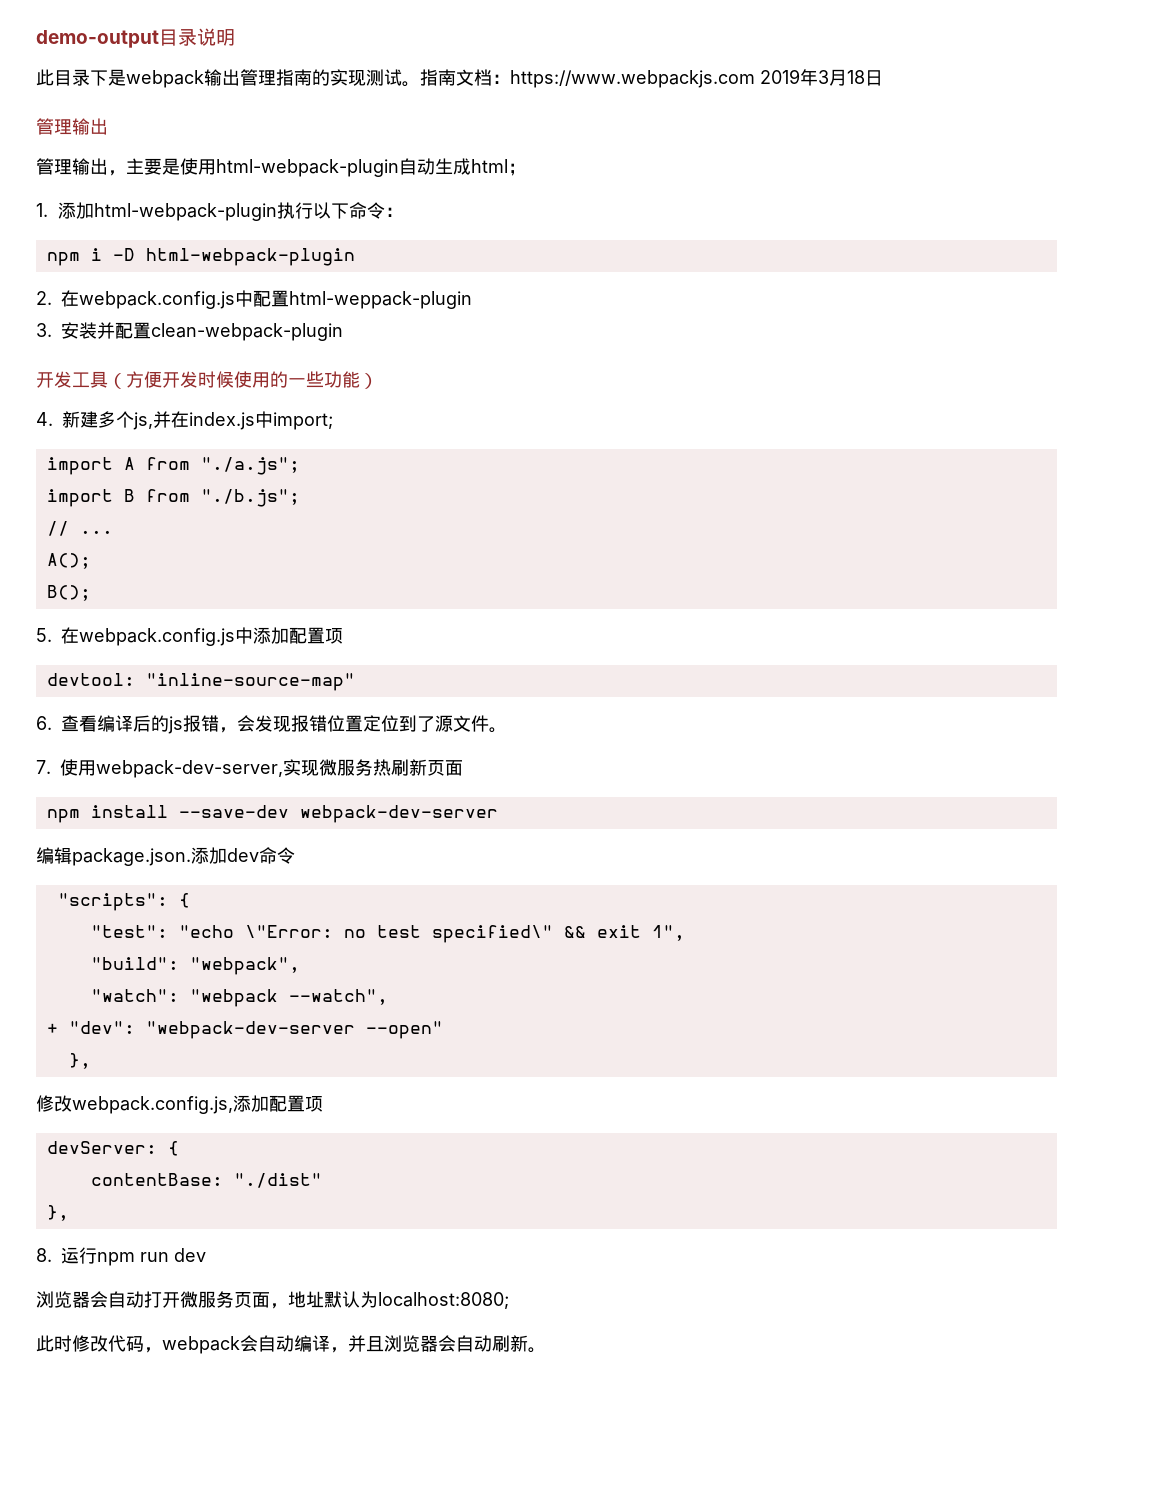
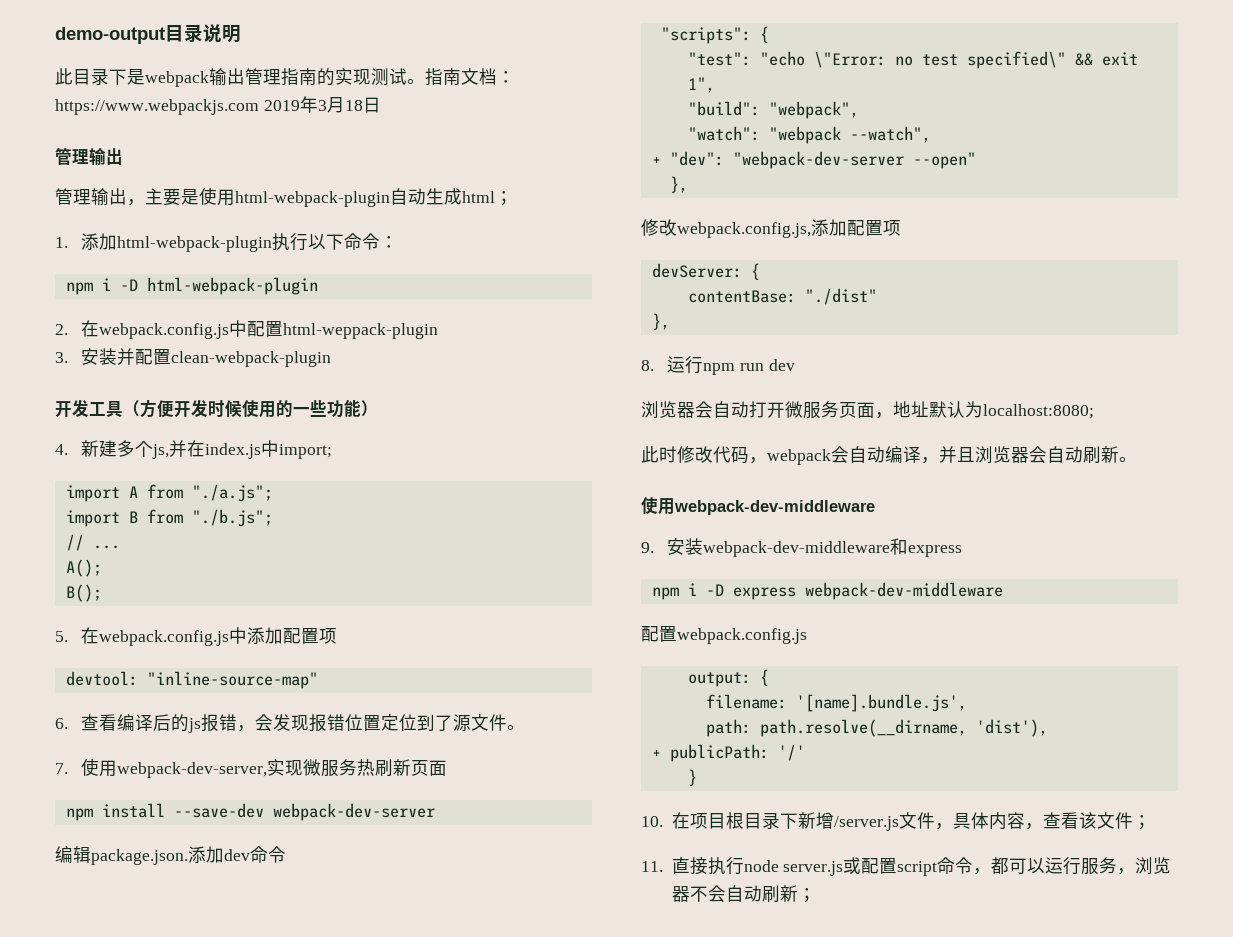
(546, 1350) none -> [641,497,875,515] [641,538,963,557] [651,582,1003,600] [641,626,807,644] [687,669,769,687] [705,694,967,712] [705,719,1048,737] [651,744,805,762] [687,769,697,786] [641,812,1151,831] [641,857,1172,876] [671,885,816,903] // 使用webpack-dev-middleware // 9.安装webpack-dev-middleware和express // npm i -D express webpack-dev-middleware // 配置webpack.config.js // output: { // filename: '[name].bundle.js', // path: path.resolve(__dirname, 'dist'), // + publicPath: '/' // } // 10.在项目根目录下新增/server.js文件，具体内容，查看该文件； // 11.直接执行node server.js或配置script命令，都可以运行服务，浏览器不会自动刷新；

